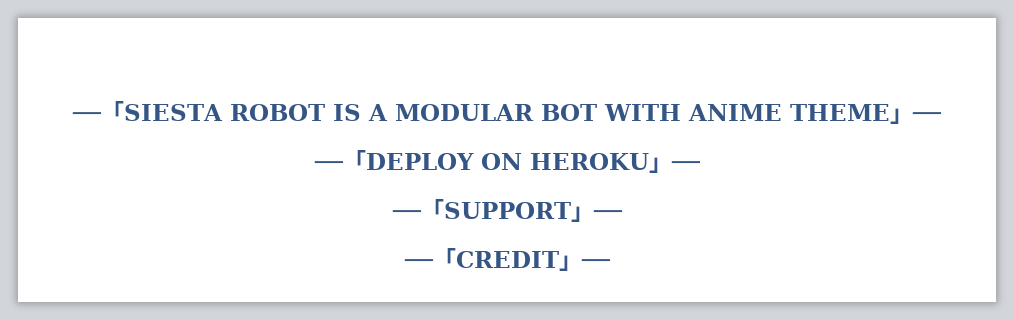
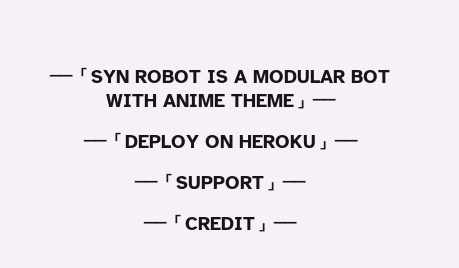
[72,101,224,121] ──「SIESTA -> [49,67,129,83] ──「SYN

